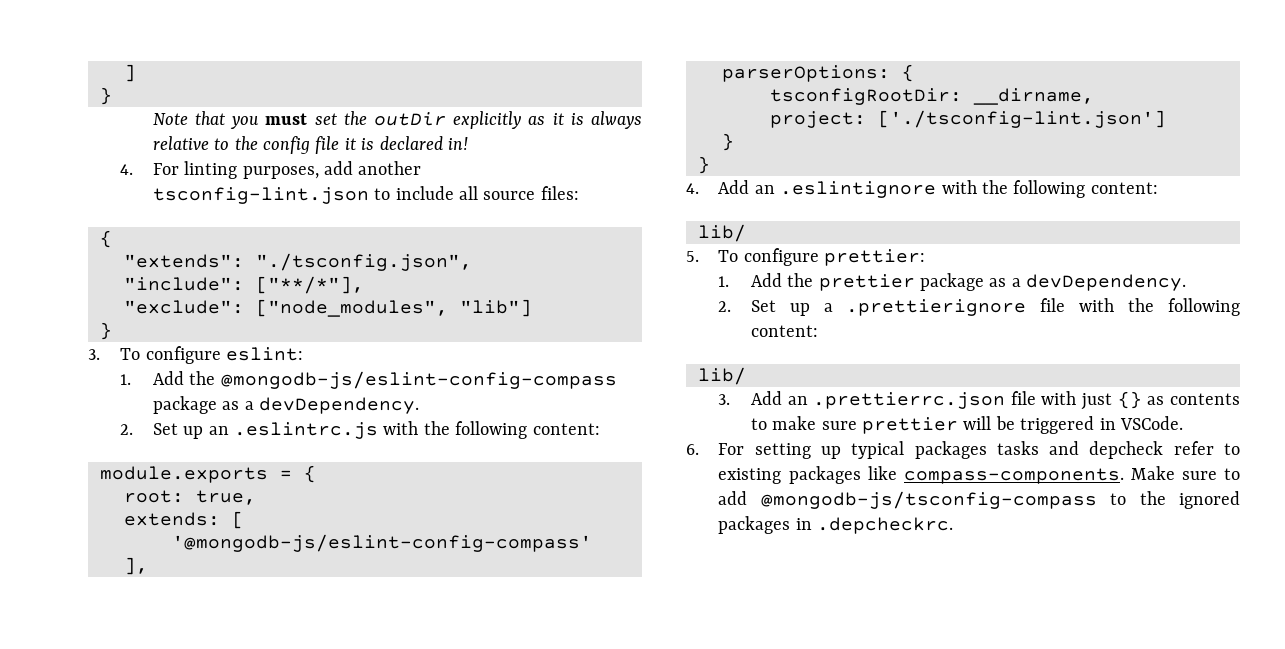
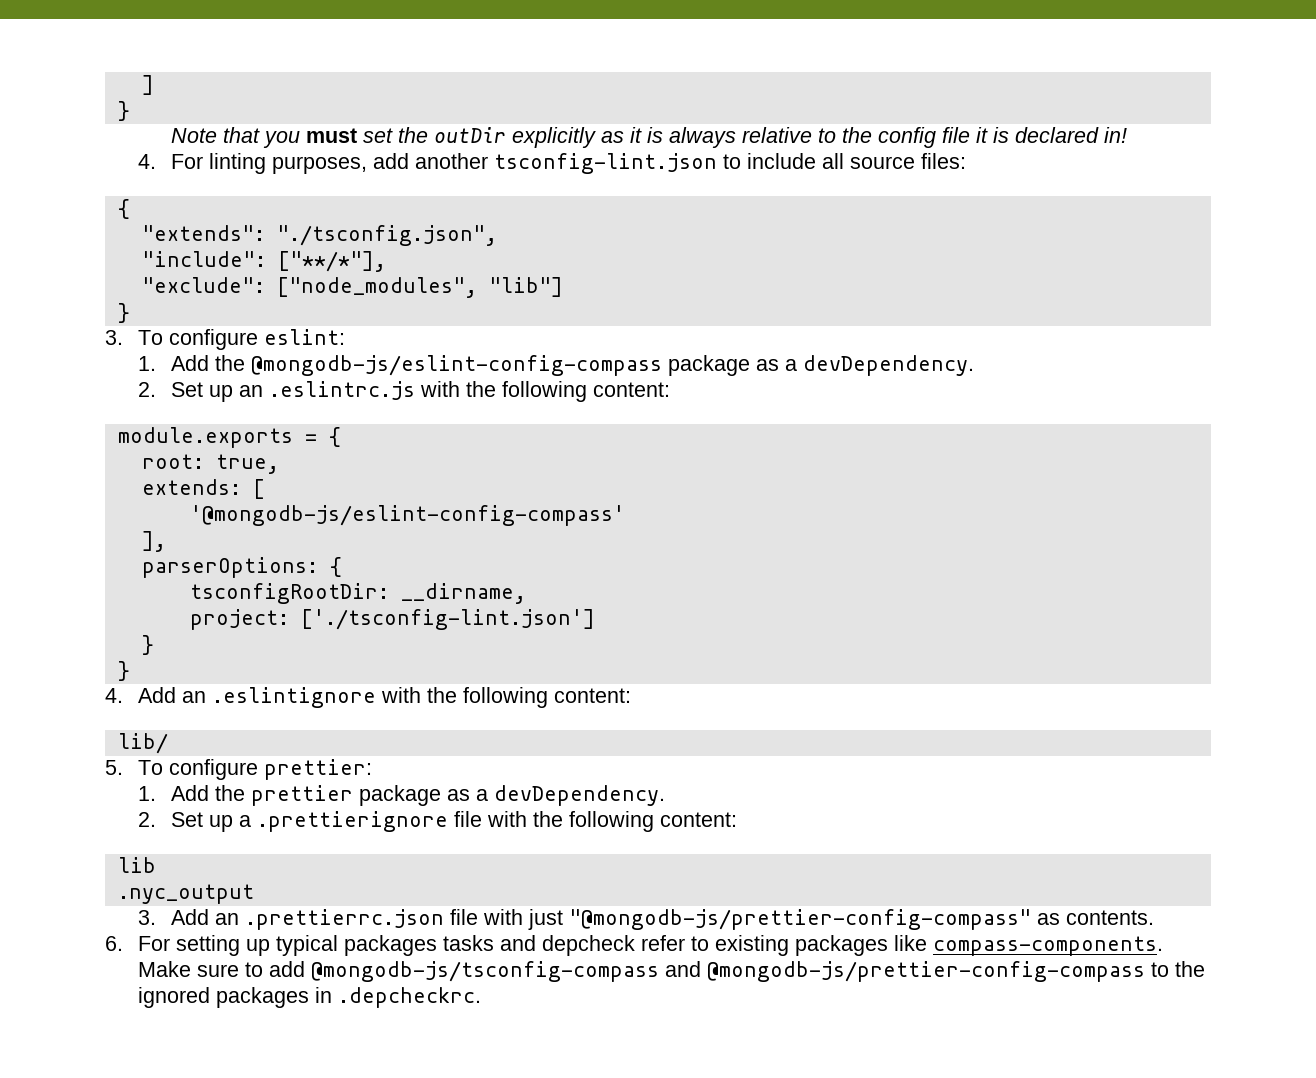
[698,367,746,385] lib/ -> [117,857,156,873] [117,884,254,904] lib // .nyc_output
[1117,391,1240,409] [750,416,1184,434] {} as contents to make sure prettier will be triggered in VSCode. -> [568,909,1154,930] "@mongodb-js/prettier-config-compass" as contents.
(1097, 500) none -> [664,961,1145,982] and @mongodb-js/prettier-config-compass

